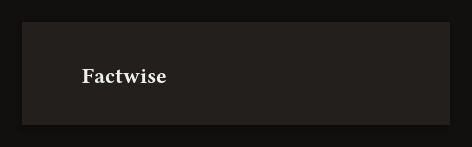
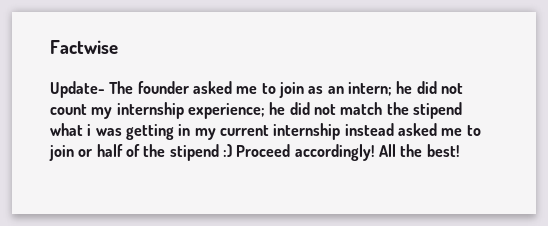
(167, 75) none -> [50,81,463,98] [50,102,462,119] [50,123,481,140] [49,144,460,161] // Update- The founder asked me to join as an intern; he did not count my internship experience; he did not match the stipend what i was getting in my current internship instead asked me to join or half of the stipend :) Proceed accordingly! All the best!

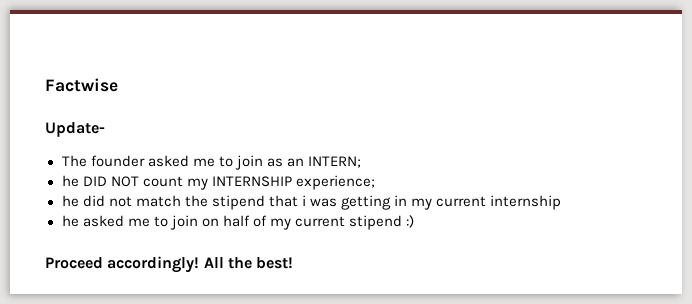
(105, 89) none -> (105, 129) //
[347,81,463,96] intern; he did not -> [307,156,361,168] [61,175,139,187] INTERN; // he DID NOT
[116,102,184,119] internship -> [211,176,292,187] INTERNSHIP
(265, 111) none -> (375, 182) //
[50,123,83,136] what -> [268,195,298,207] that
[344,123,481,136] [49,145,93,161] instead asked me to join or -> [61,215,219,230] // he asked me to join on
[143,144,166,157] the -> [269,216,345,230] my current
(232, 150) none -> (415, 221) //

